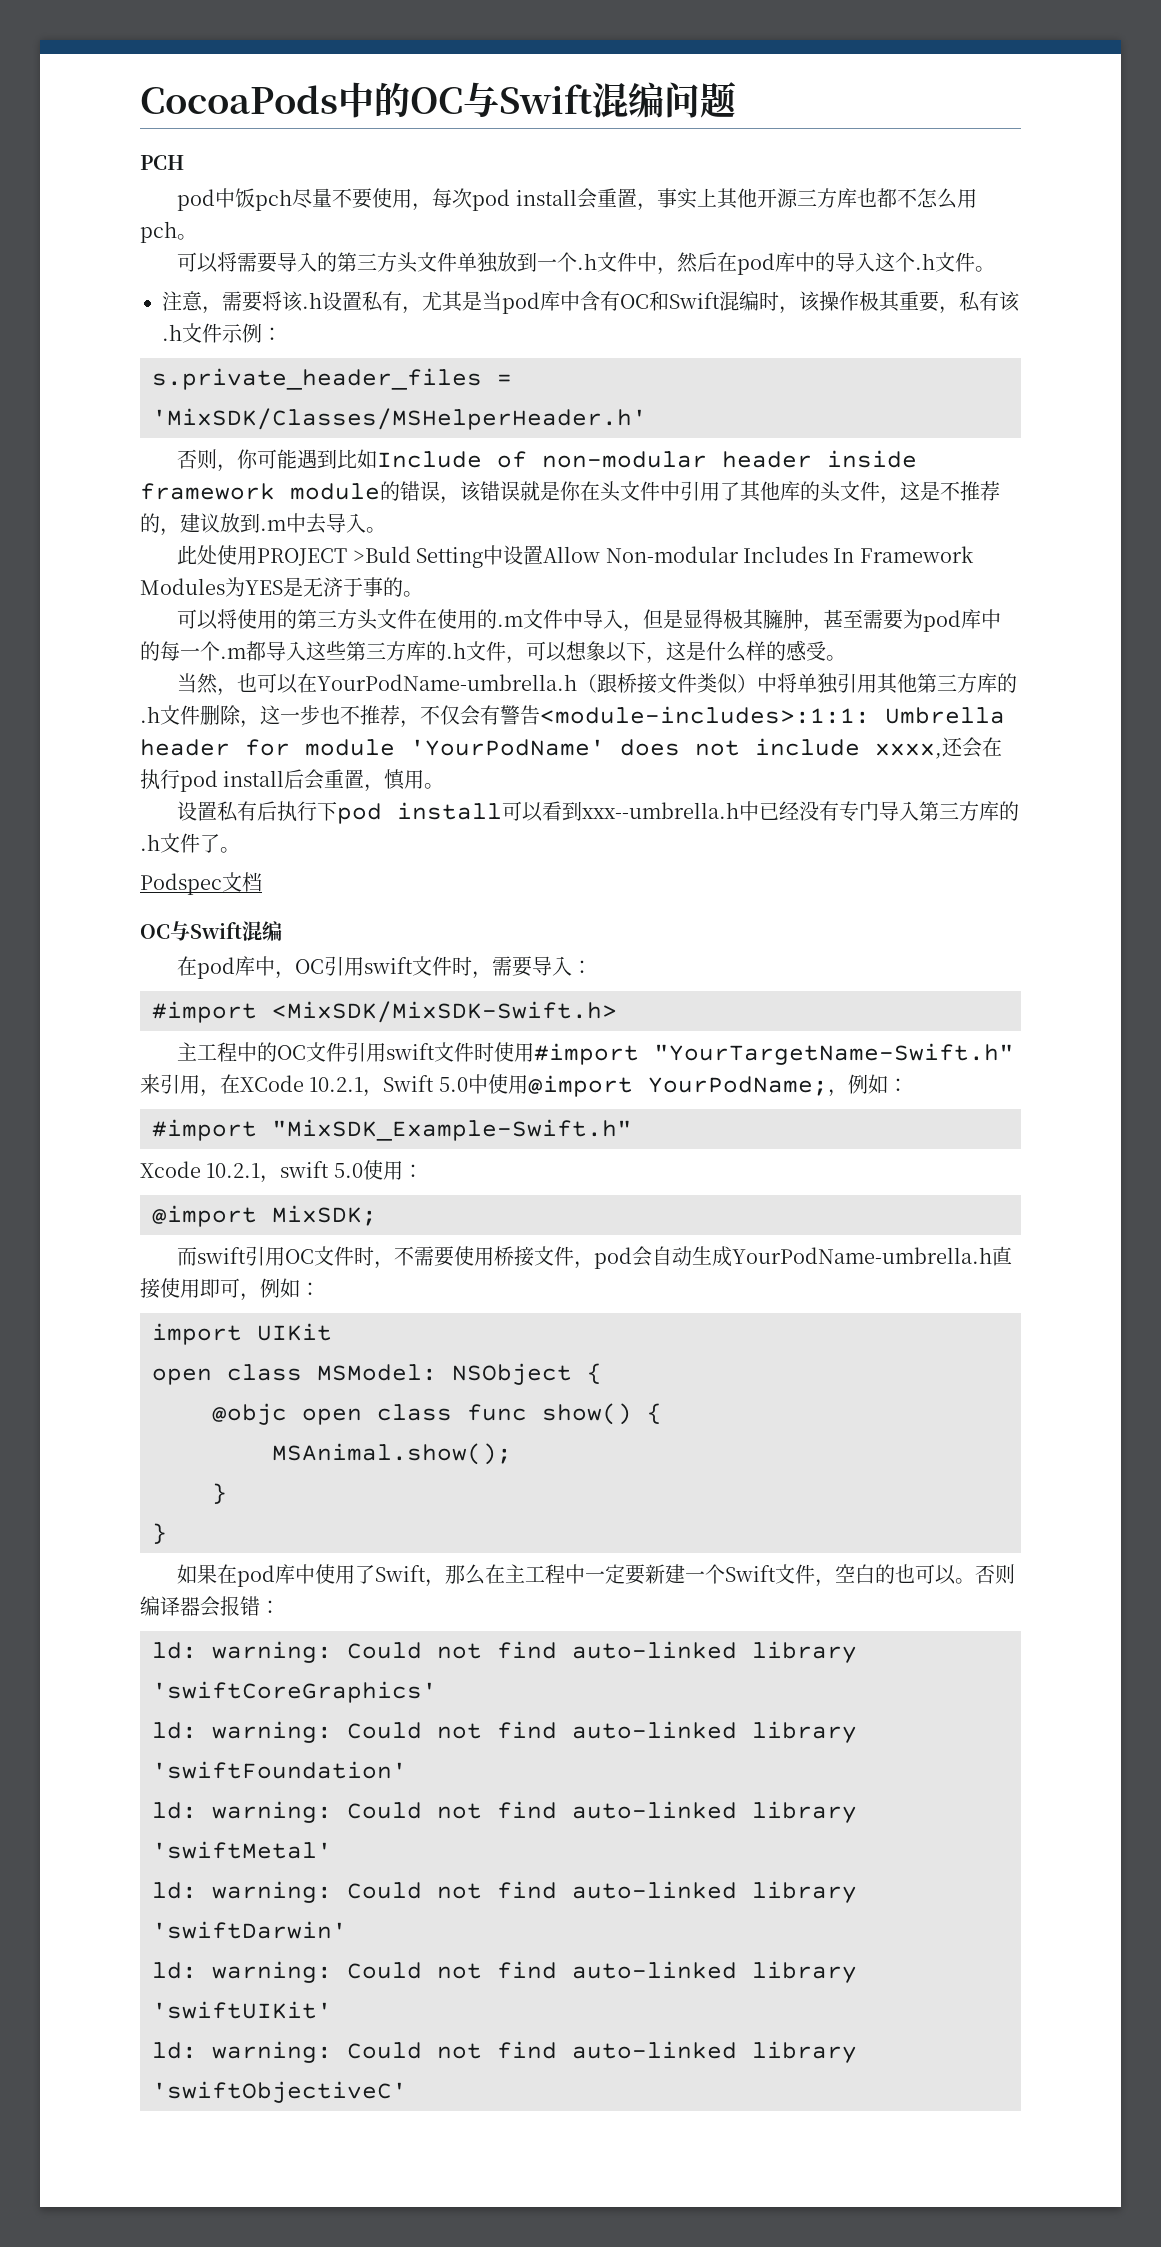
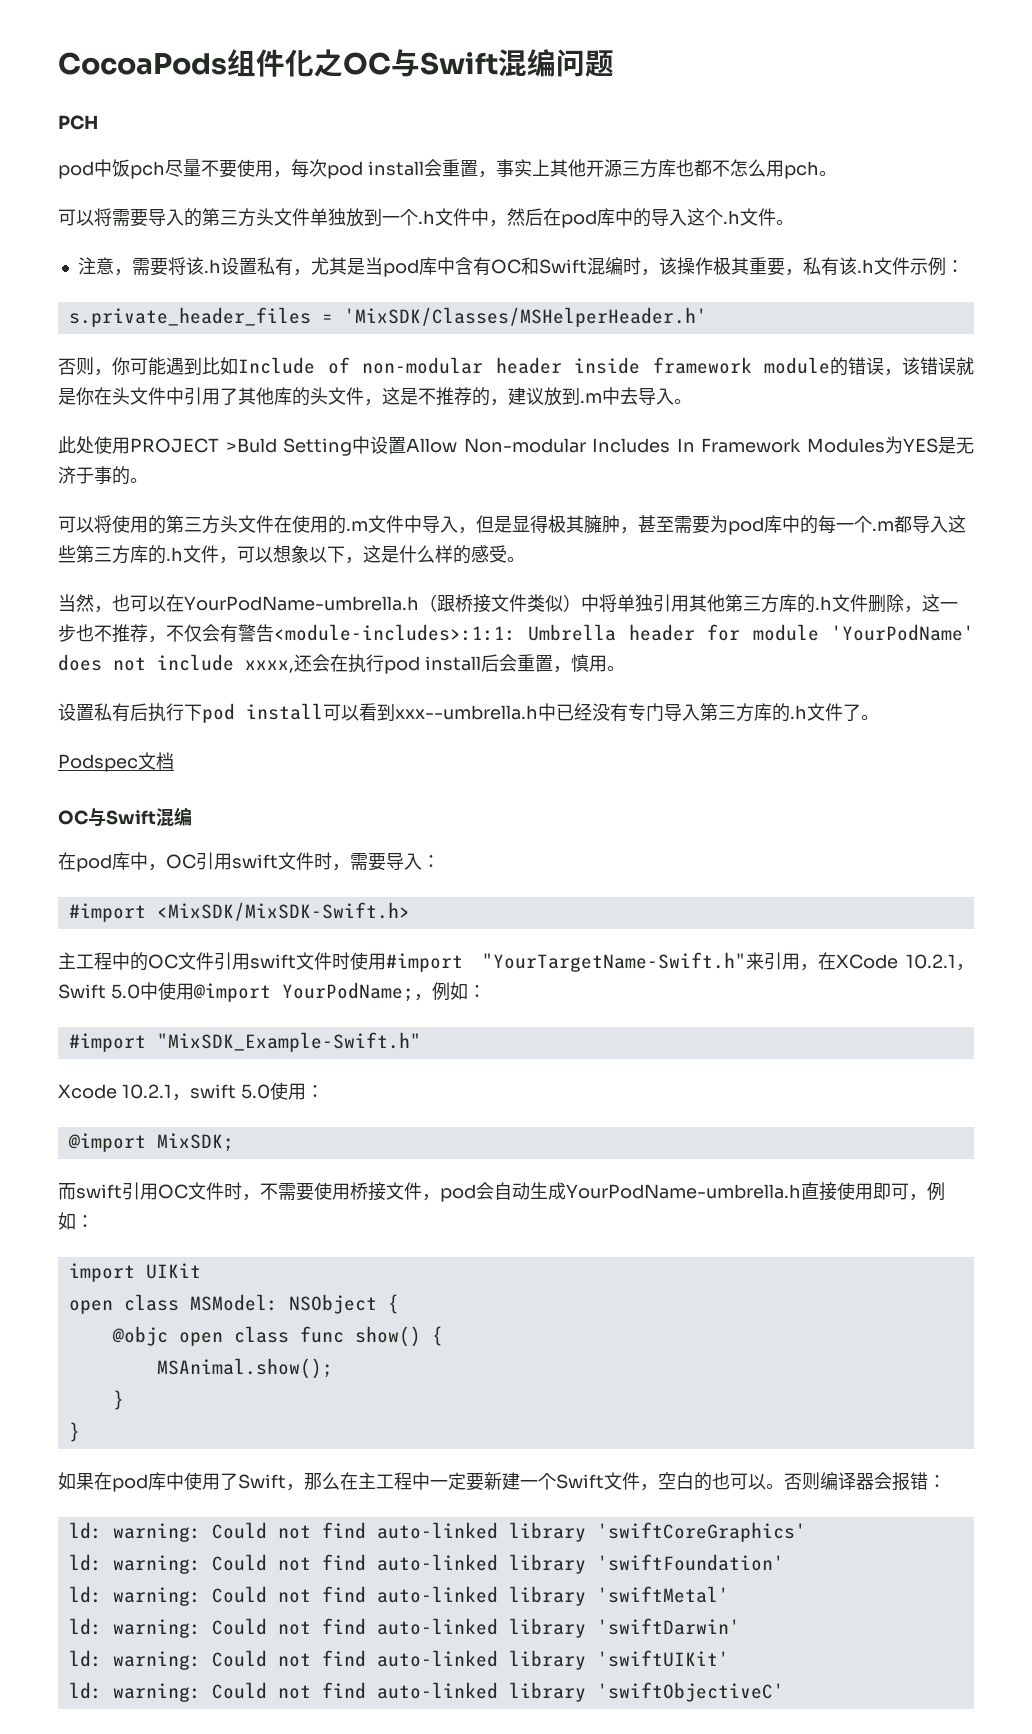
[338,82,410,118] 中的 -> [227,49,343,77] 组件化之

